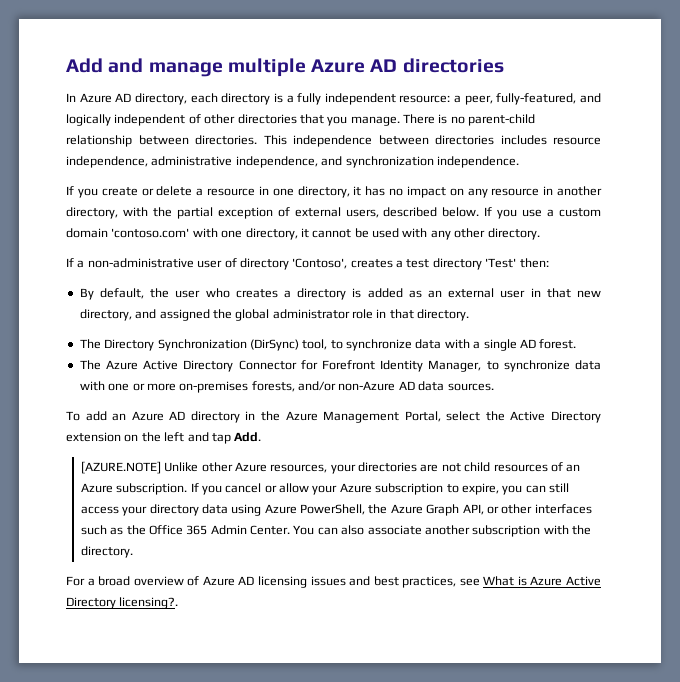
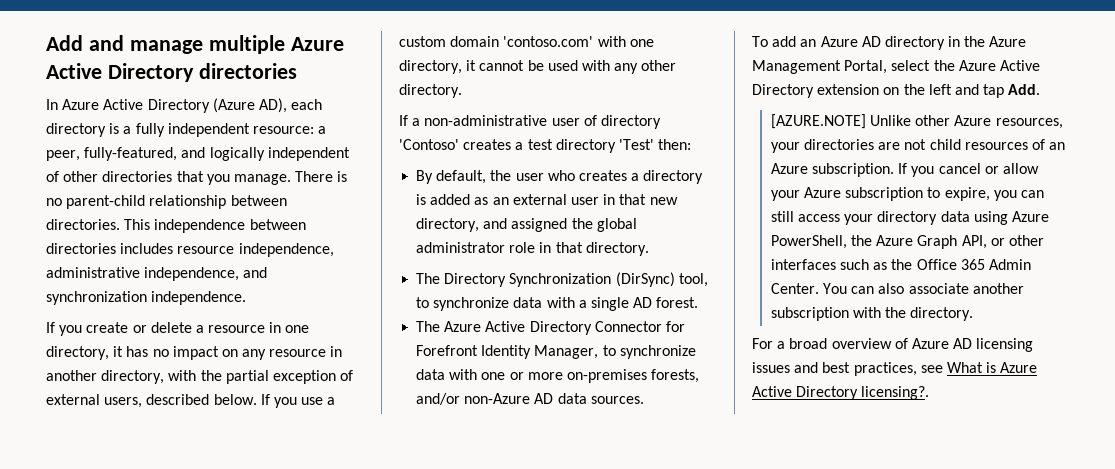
[370,59,398,72] AD -> [46,63,194,82] Active Directory
[115,93,187,105] AD directory, -> [103,98,287,113] Active Directory (Azure AD),
[292,258,348,269] 'Contoso', -> [399,139,459,150] 'Contoso'
(505, 416) none -> [958,60,996,71] Azure

